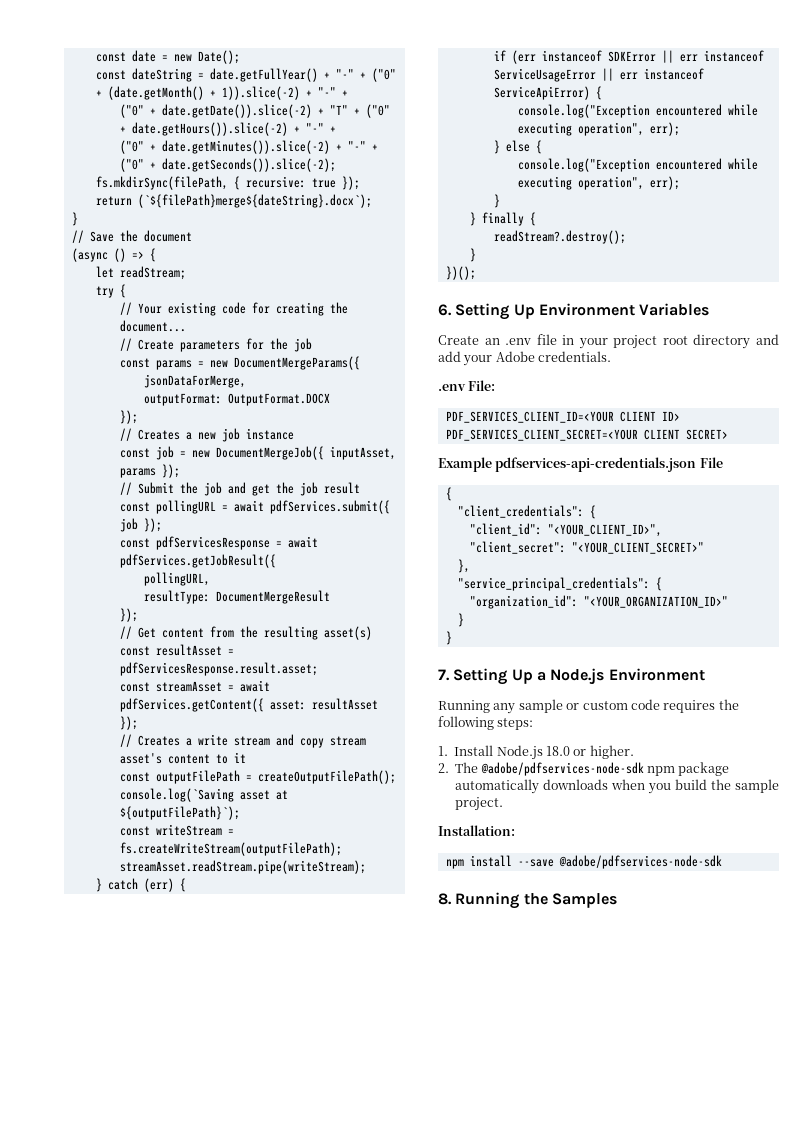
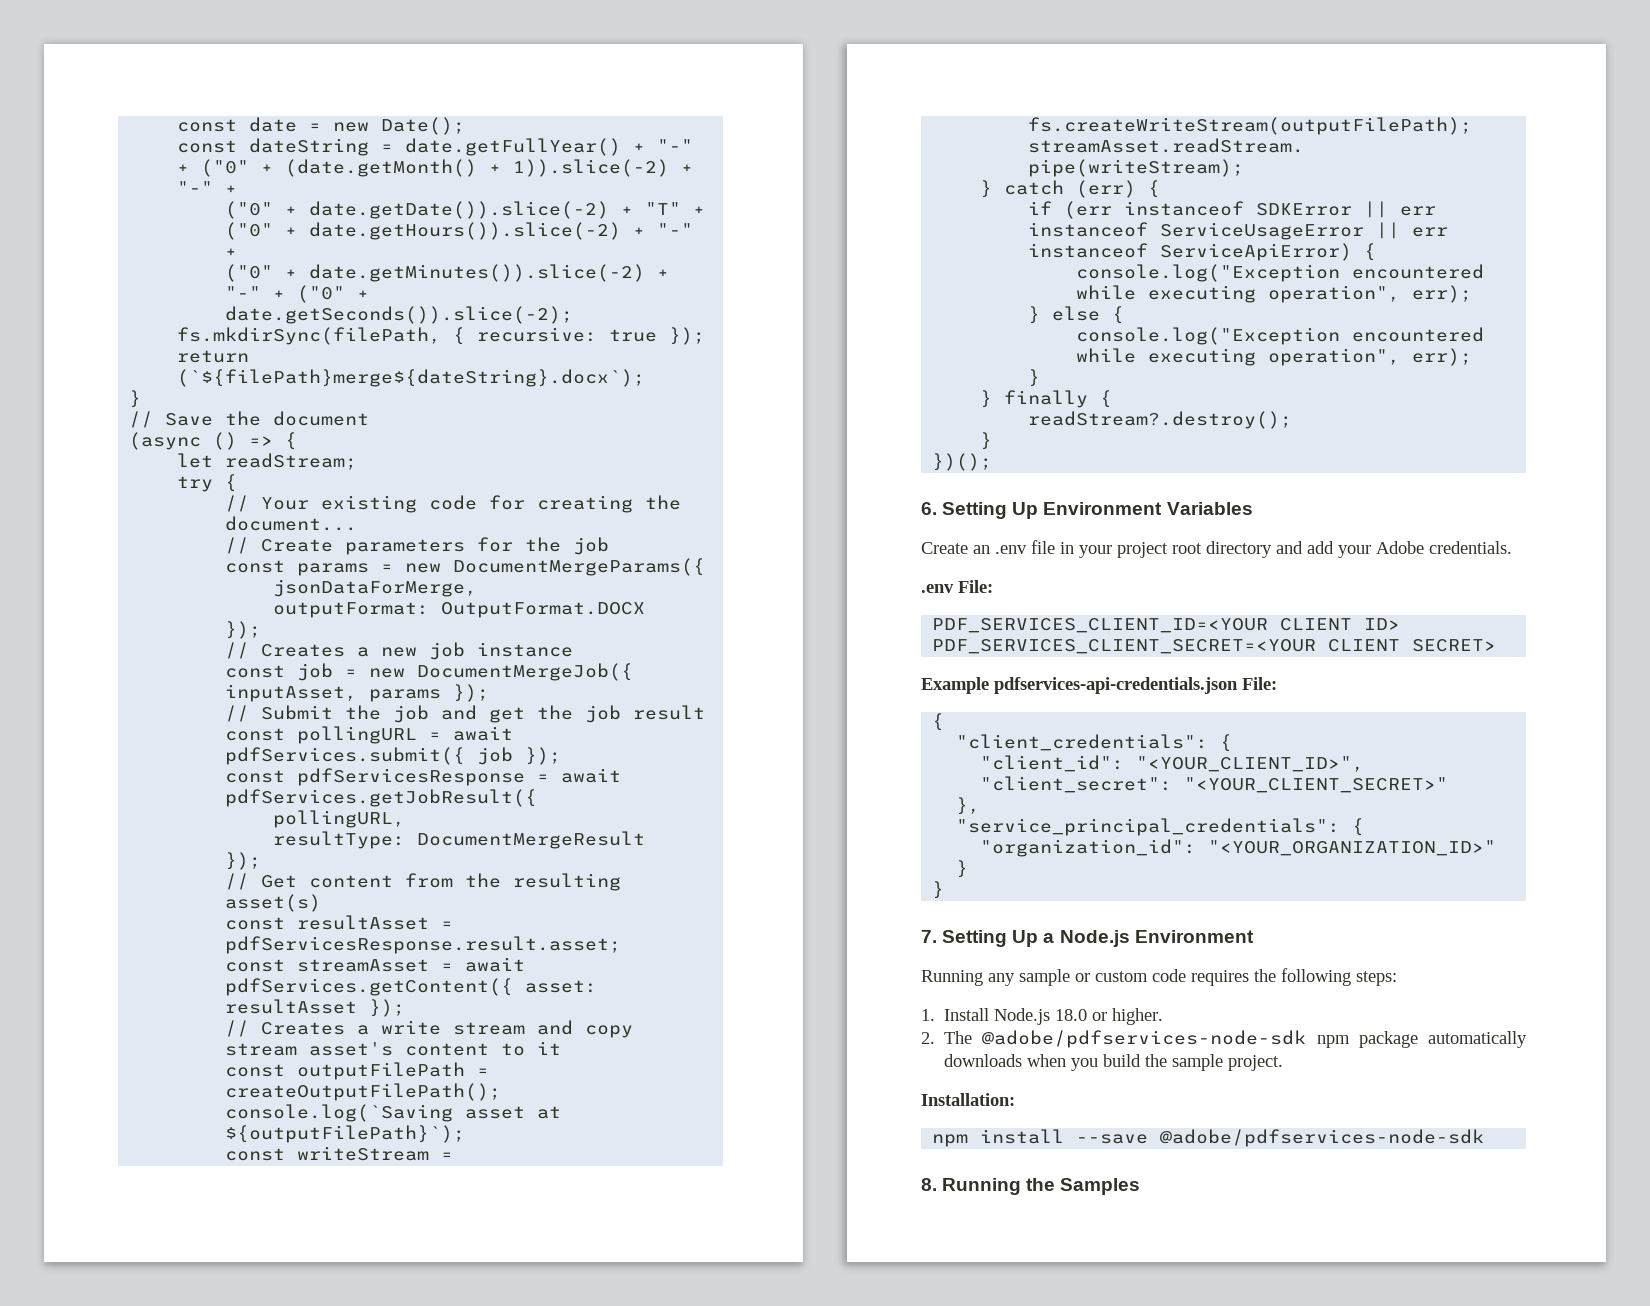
[699,457,723,468] File -> [1242,677,1277,690] File:

